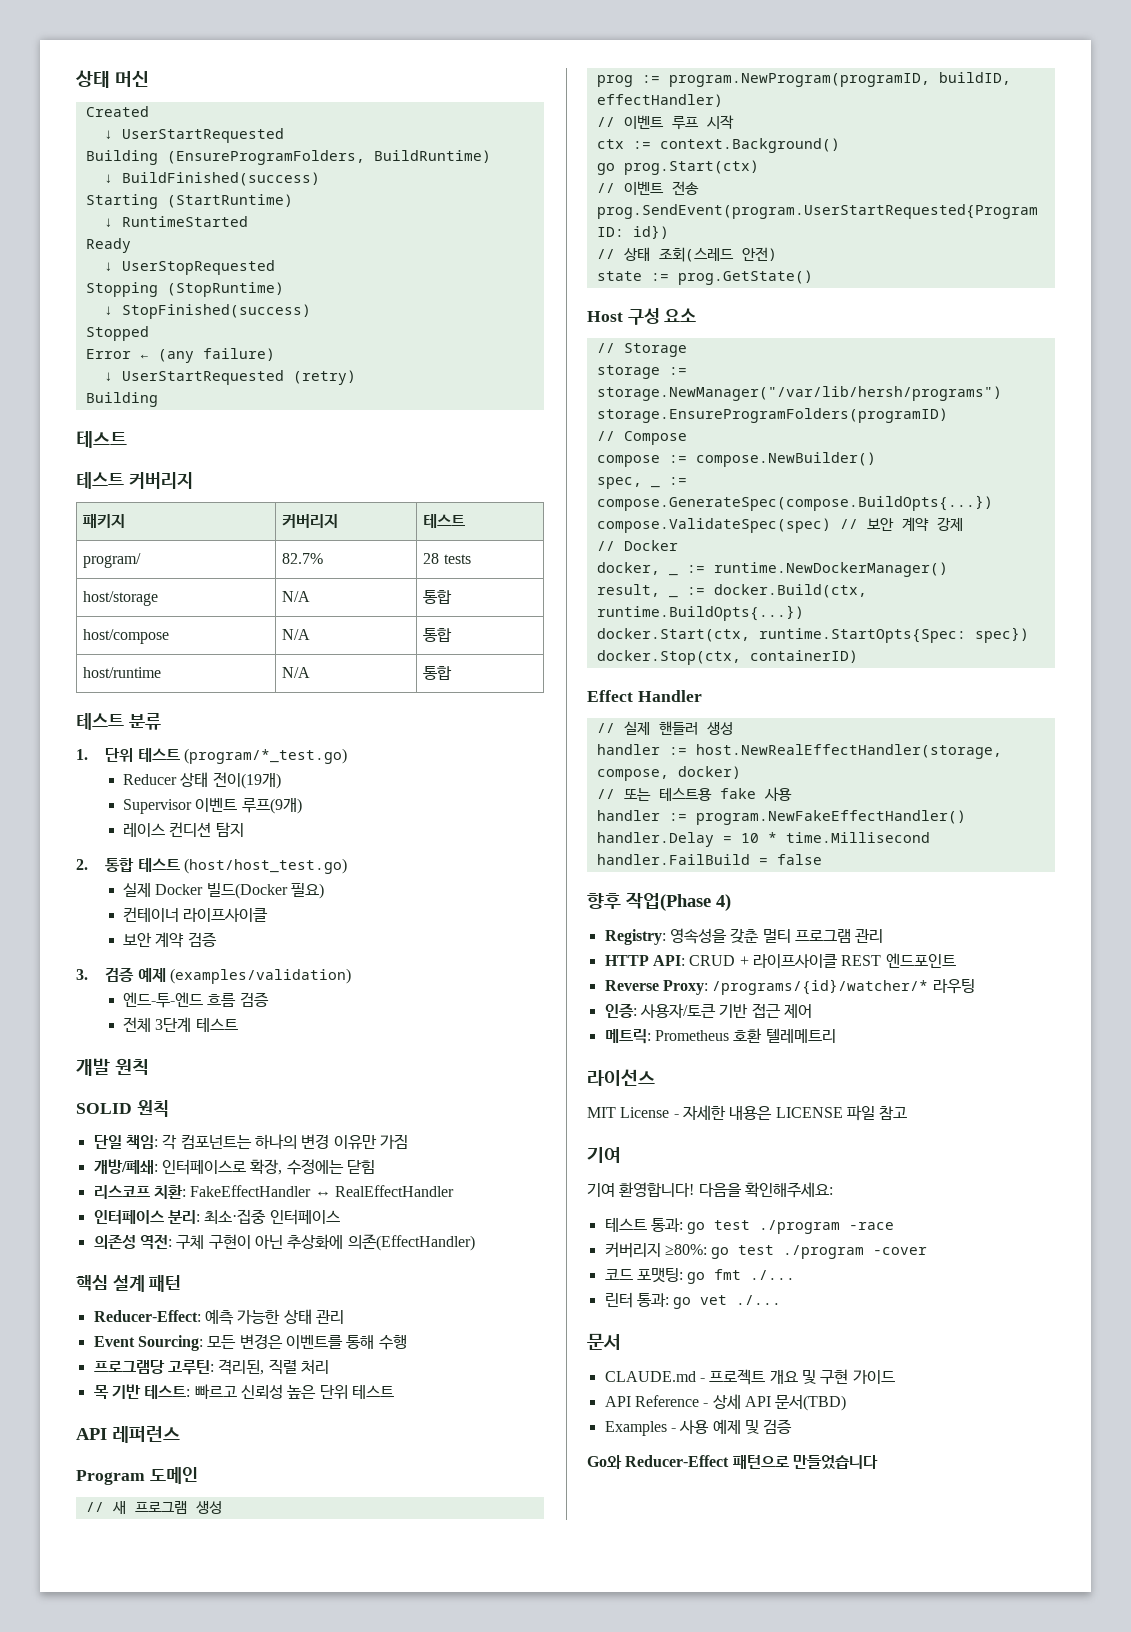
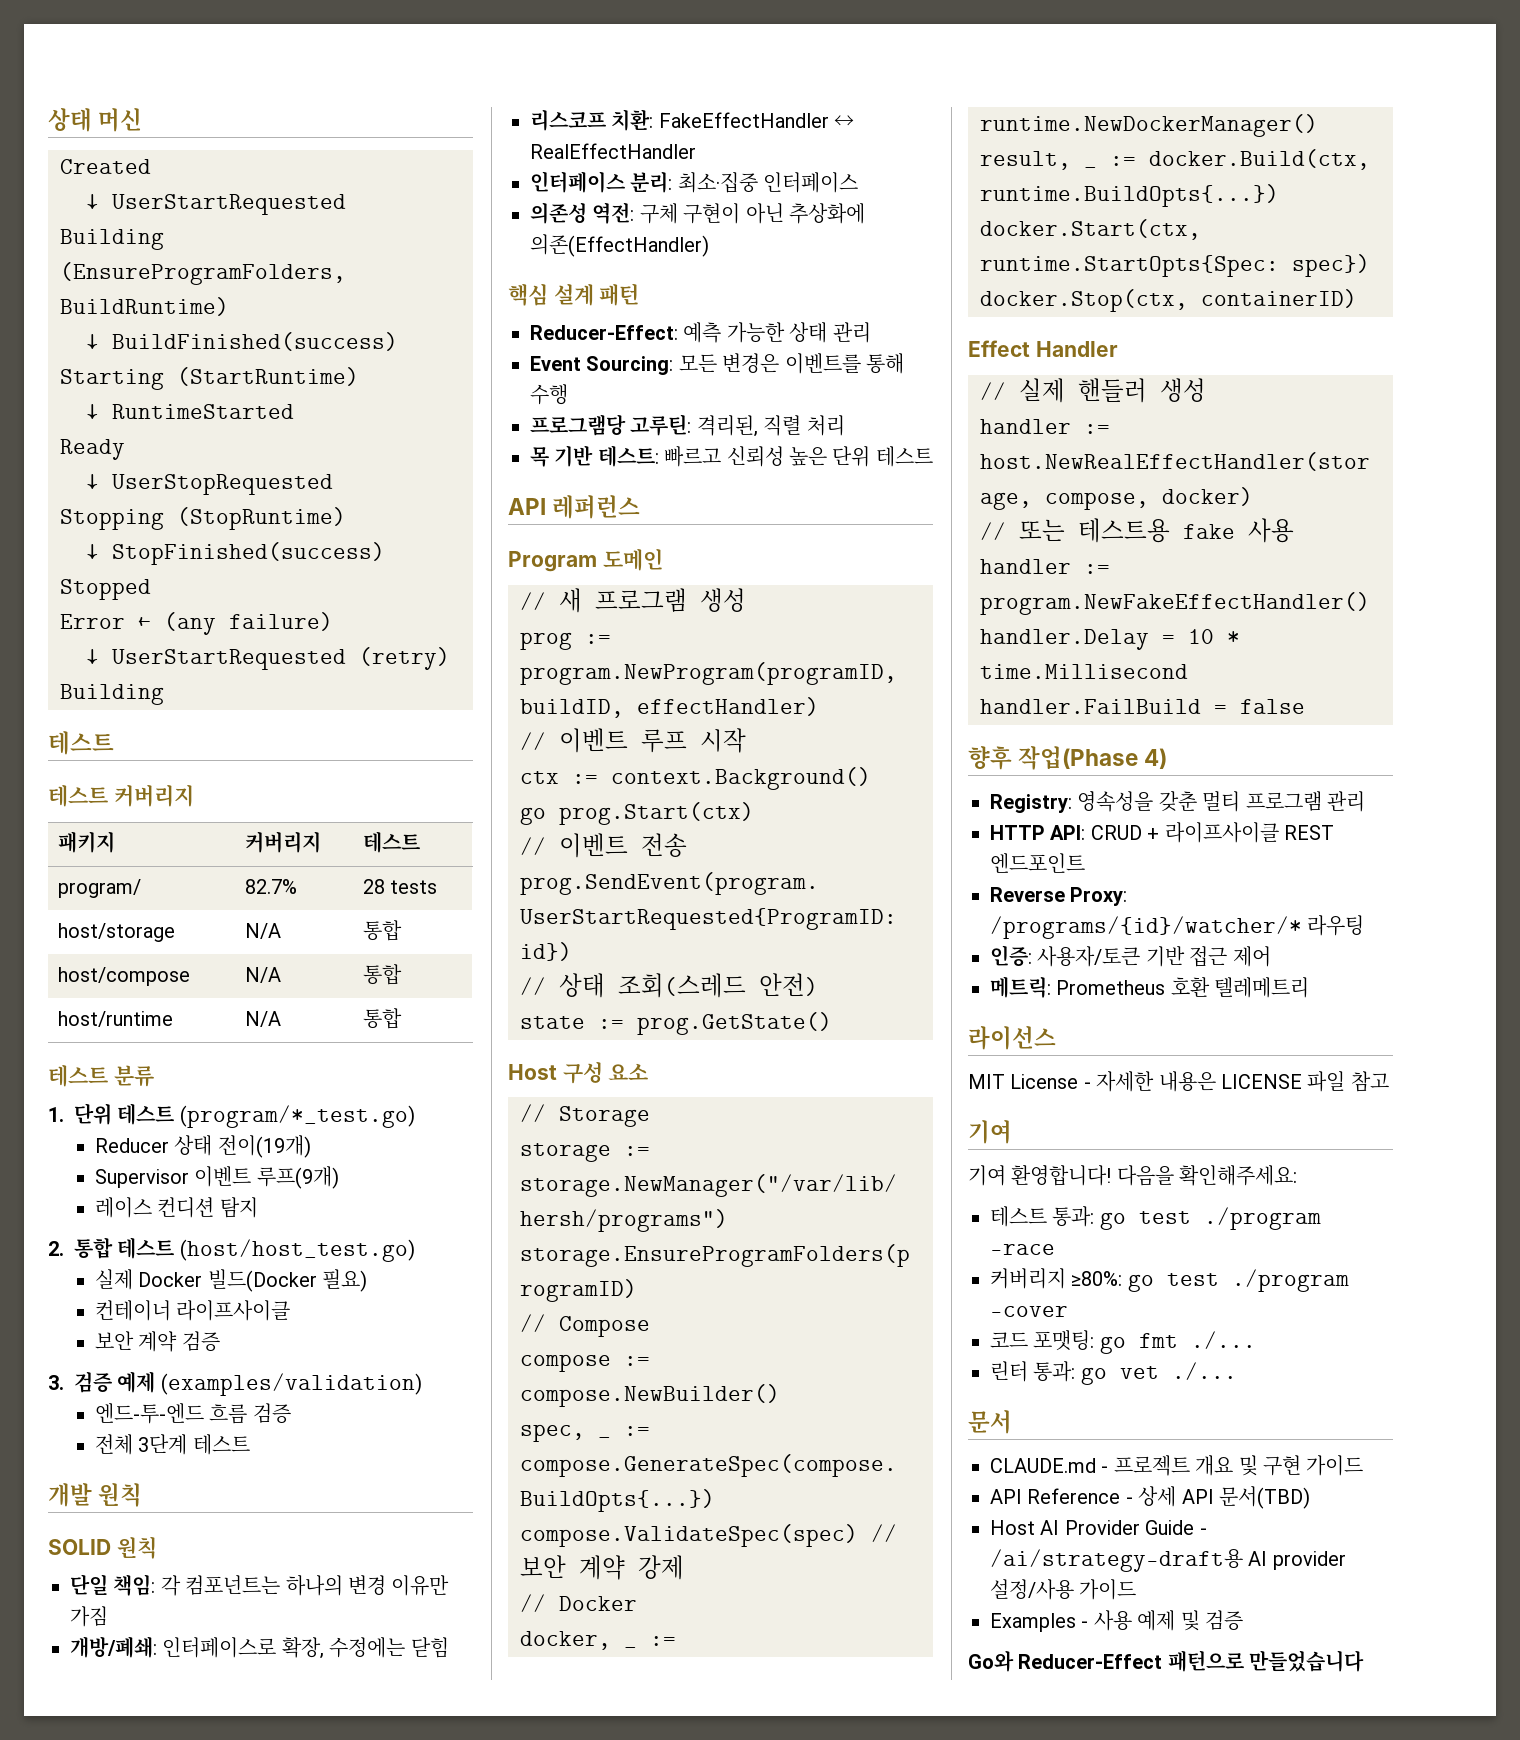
(847, 1403) none -> [990,1520,1207,1535] [990,1549,1346,1572] [990,1579,1137,1600] // Host AI Provider Guide - /ai/strategy-draft용 AI provider 설정/사용 가이드

